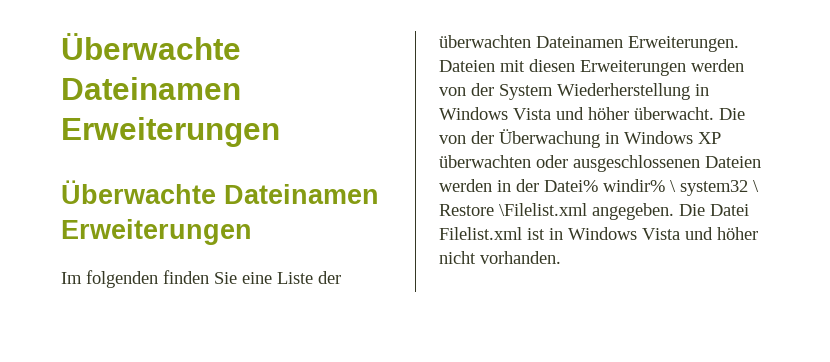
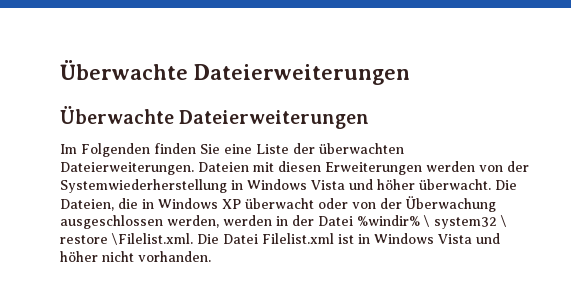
[61,33,241,60] [61,77,241,100] [61,117,280,147] [61,180,379,204] [61,219,252,245] Überwachte Dateinamen Erweiterungen // Überwachte Dateinamen Erweiterungen -> [60,60,410,85] [60,106,370,129] Überwachte Dateierweiterungen // Überwachte Dateierweiterungen
[86,270,158,288] folgenden -> [81,143,150,157] Folgenden
[536,36,739,52] Dateinamen Erweiterungen. -> [60,162,194,175] Dateierweiterungen.
[499,83,690,100] System Wiederherstellung -> [60,179,227,193] Systemwiederherstellung
[439,129,721,148] [439,155,761,172] von der Überwachung in Windows XP überwachten oder ausgeschlossenen Dateien -> [60,196,496,212] [60,215,219,229] Dateien, die in Windows XP überwacht oder von der Überwachung ausgeschlossen werden,
[544,179,665,192] Datei% windir% -> [318,215,420,226] Datei %windir%
[439,203,674,220] Restore \Filelist.xml angegeben. -> [60,233,193,245] restore \Filelist.xml.

